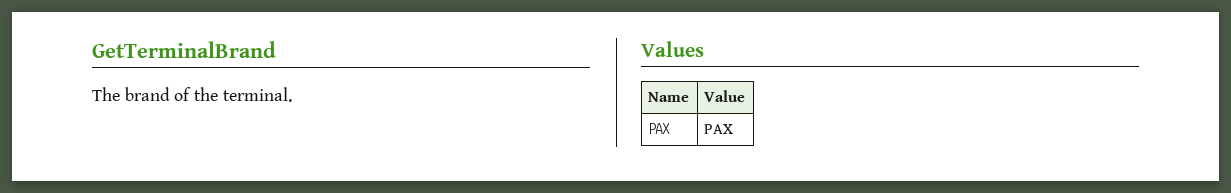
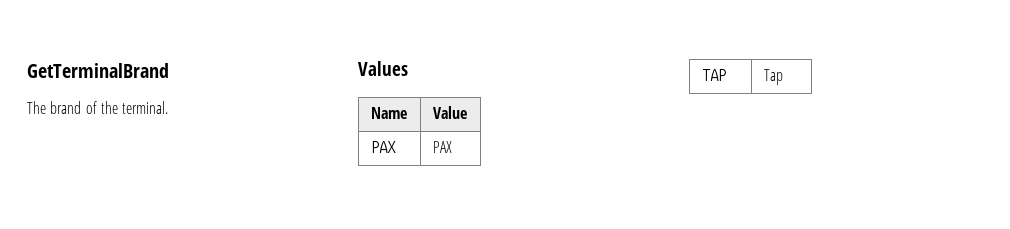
(734, 129) none -> [701,69,726,81] [763,69,783,85] // TAP | Tap

